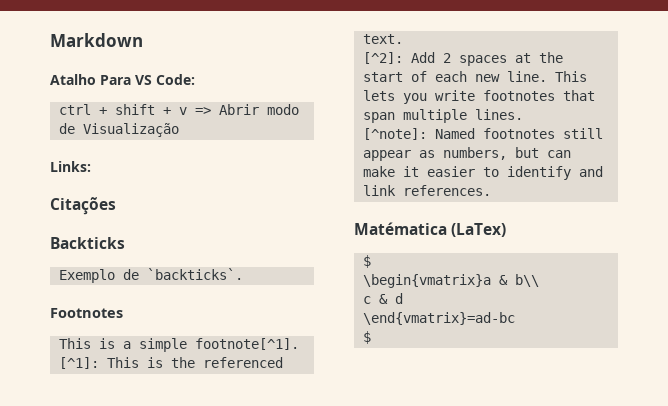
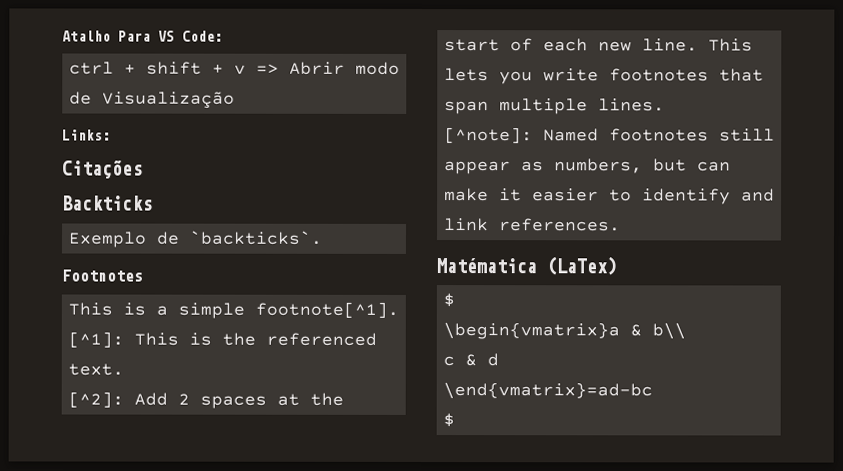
[50,33,143,47] Markdown // -> (62, 36) none

